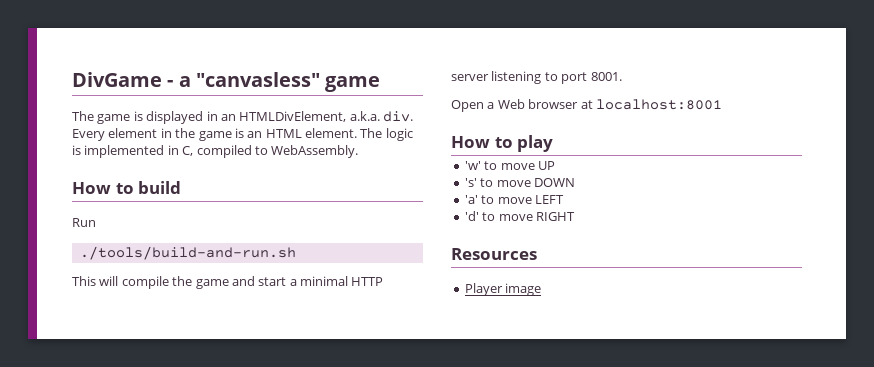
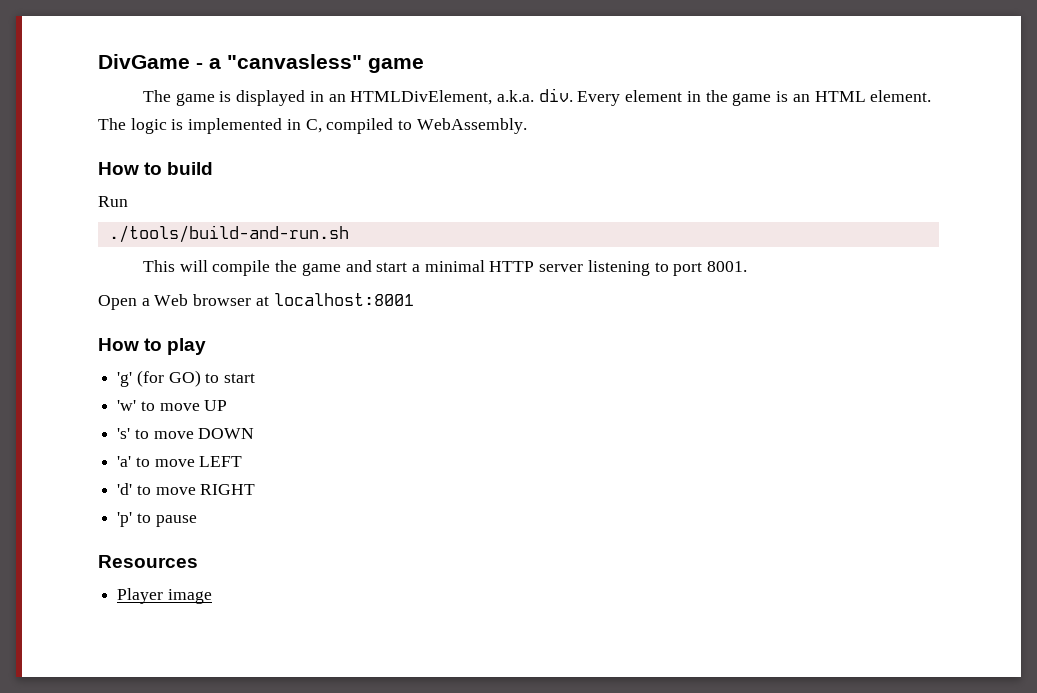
(554, 143) none -> [117,370,256,387] // 'g' (for GO) to start
(575, 216) none -> [117,512,197,527] // 'p' to pause

